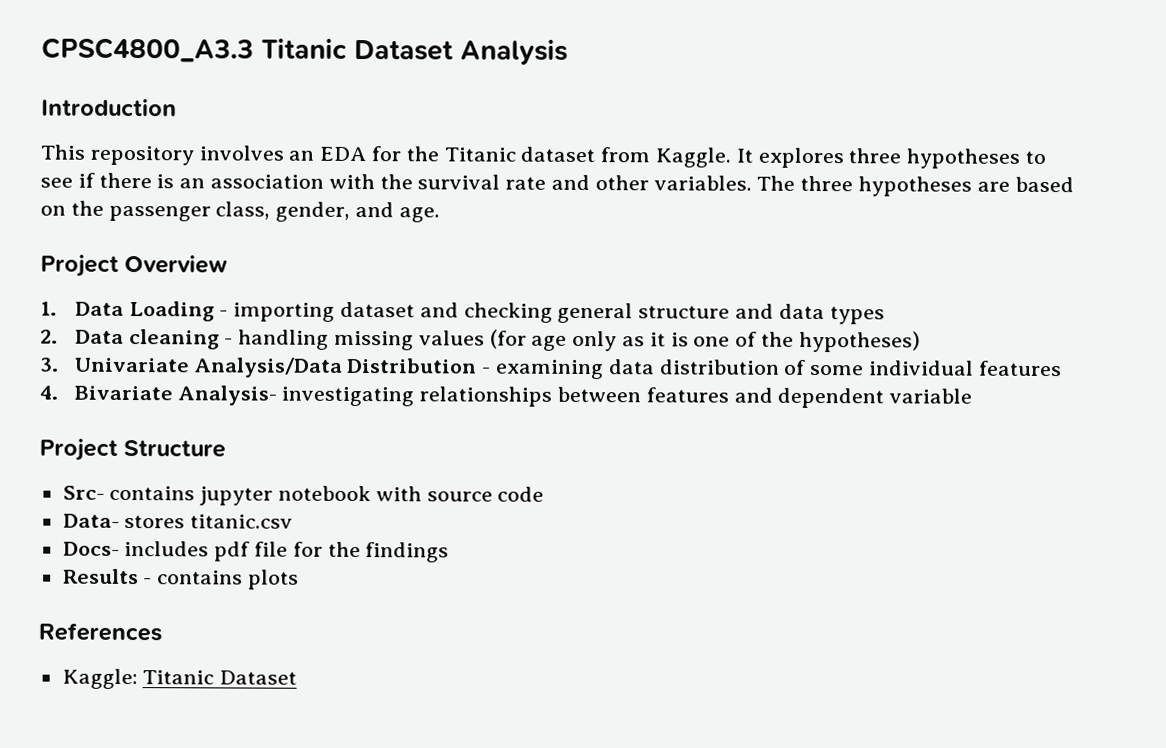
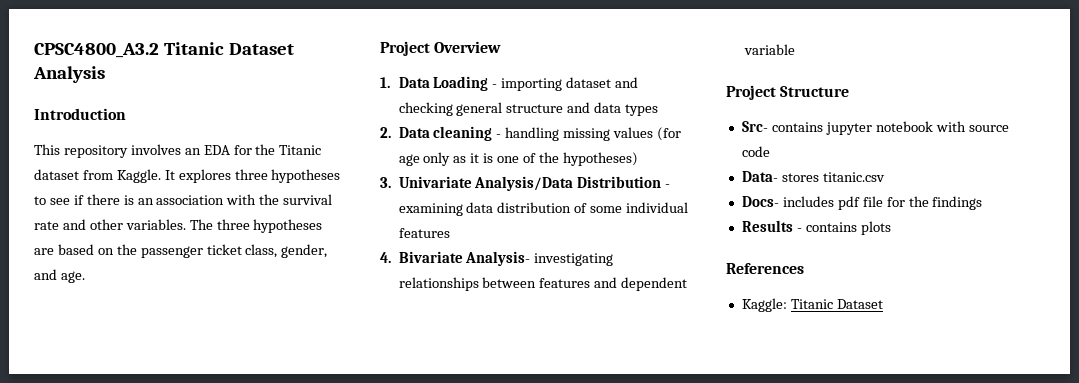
[41,37,254,63] CPSC4800_A3.3 -> [34,43,159,58] CPSC4800_A3.2
(211, 213) none -> [206,244,242,255] ticket

